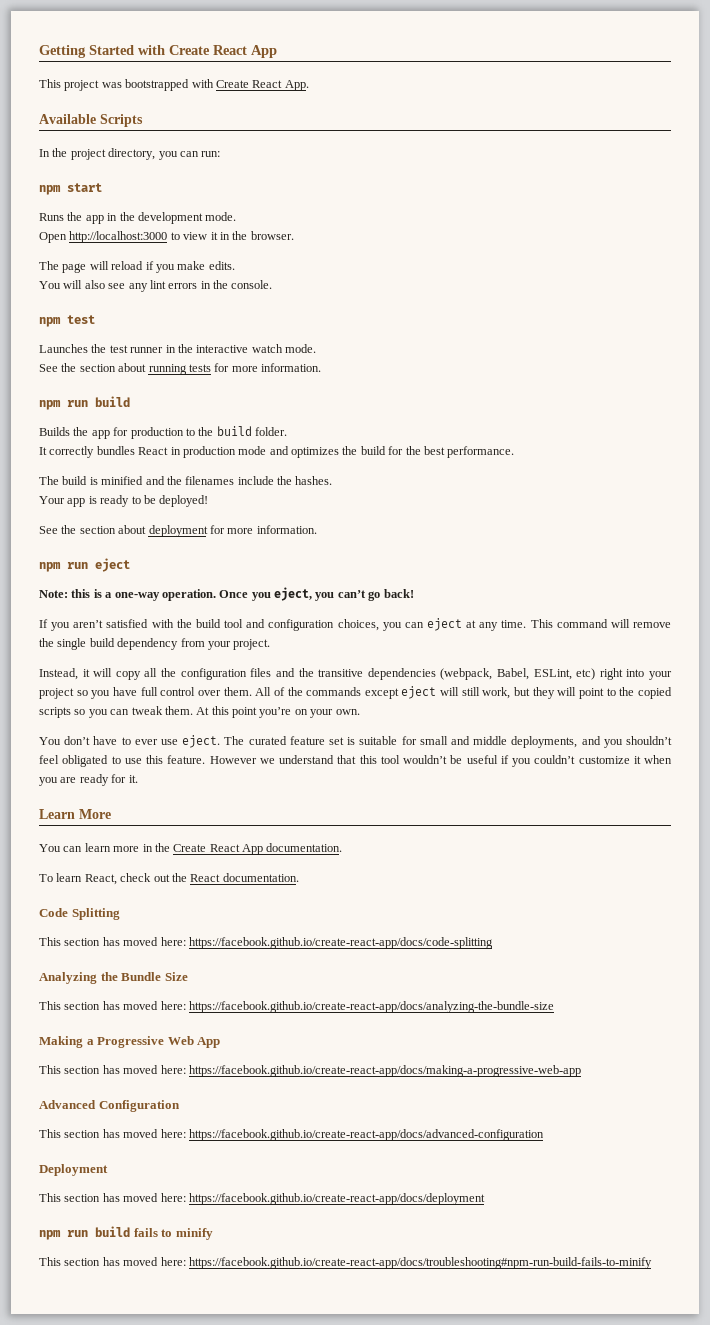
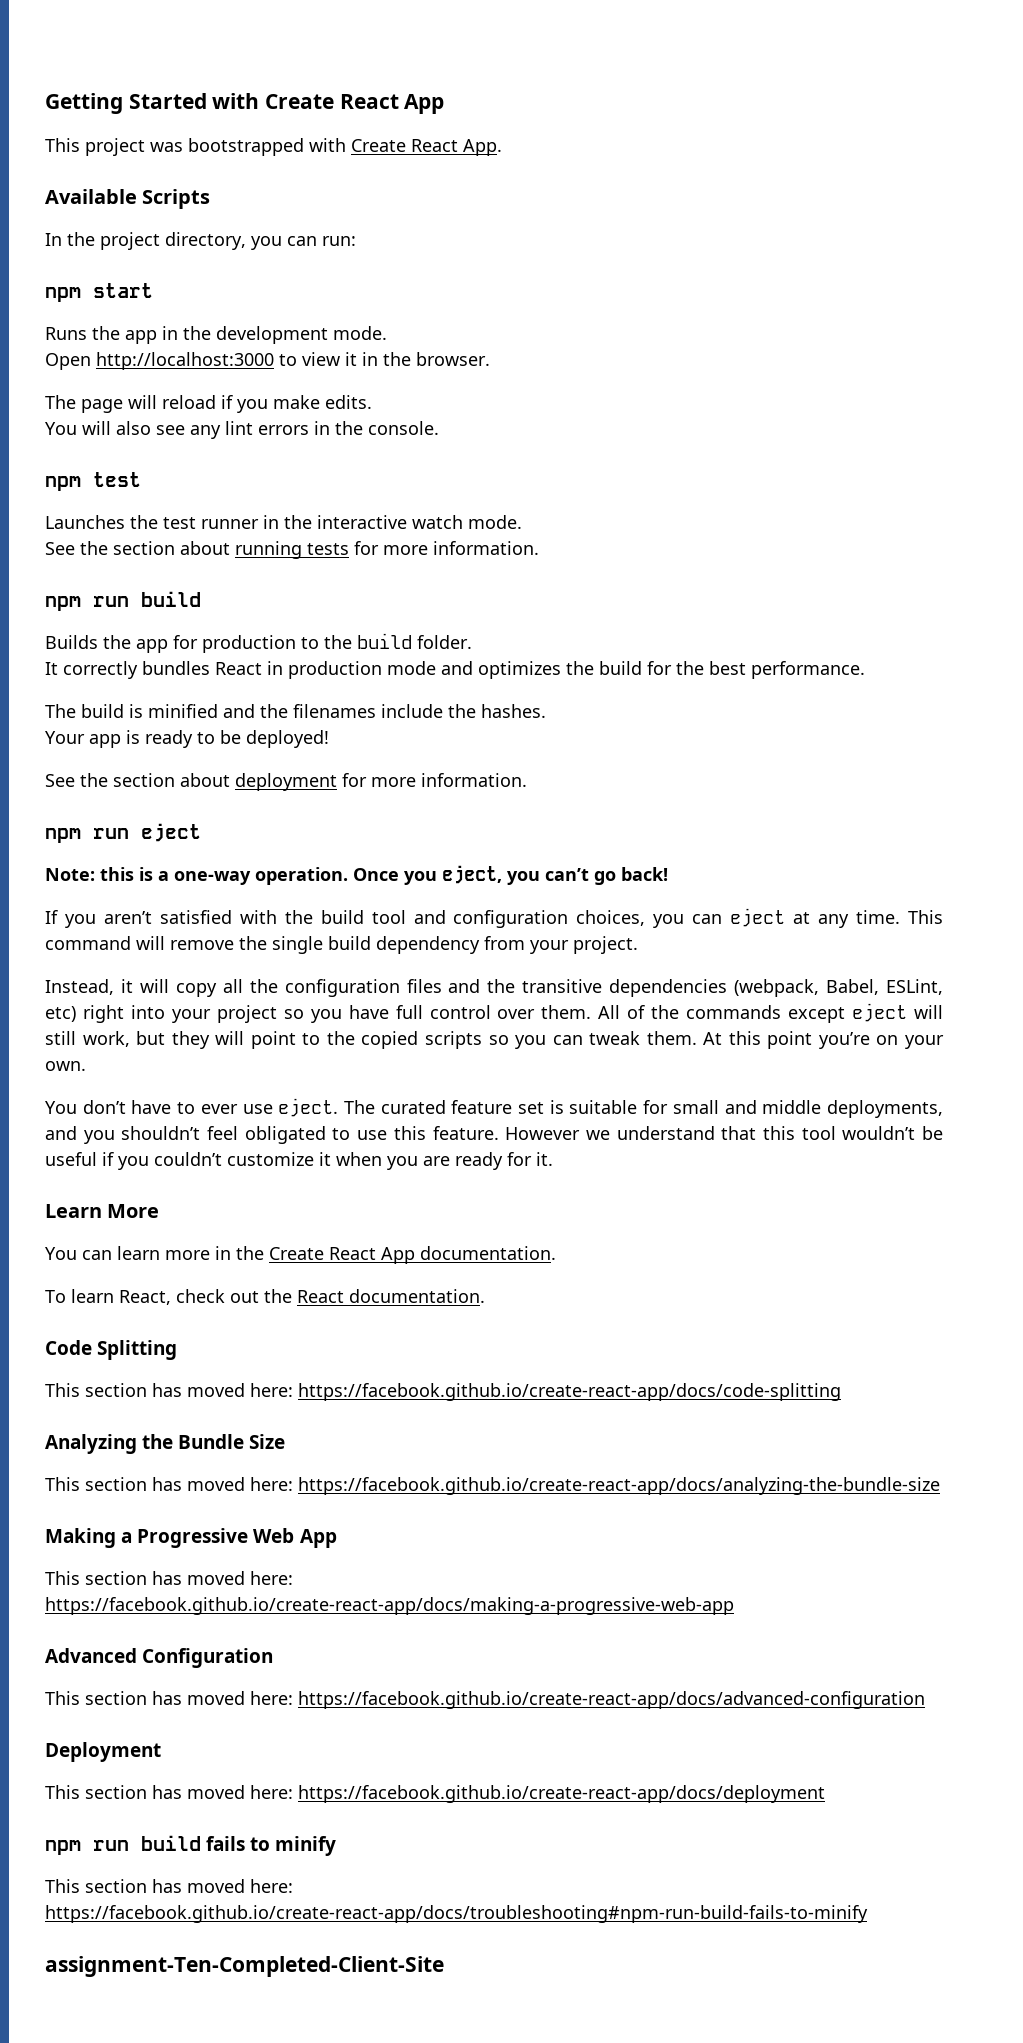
(652, 1263) none -> [45,1956,444,1977] // assignment-Ten-Completed-Client-Site

